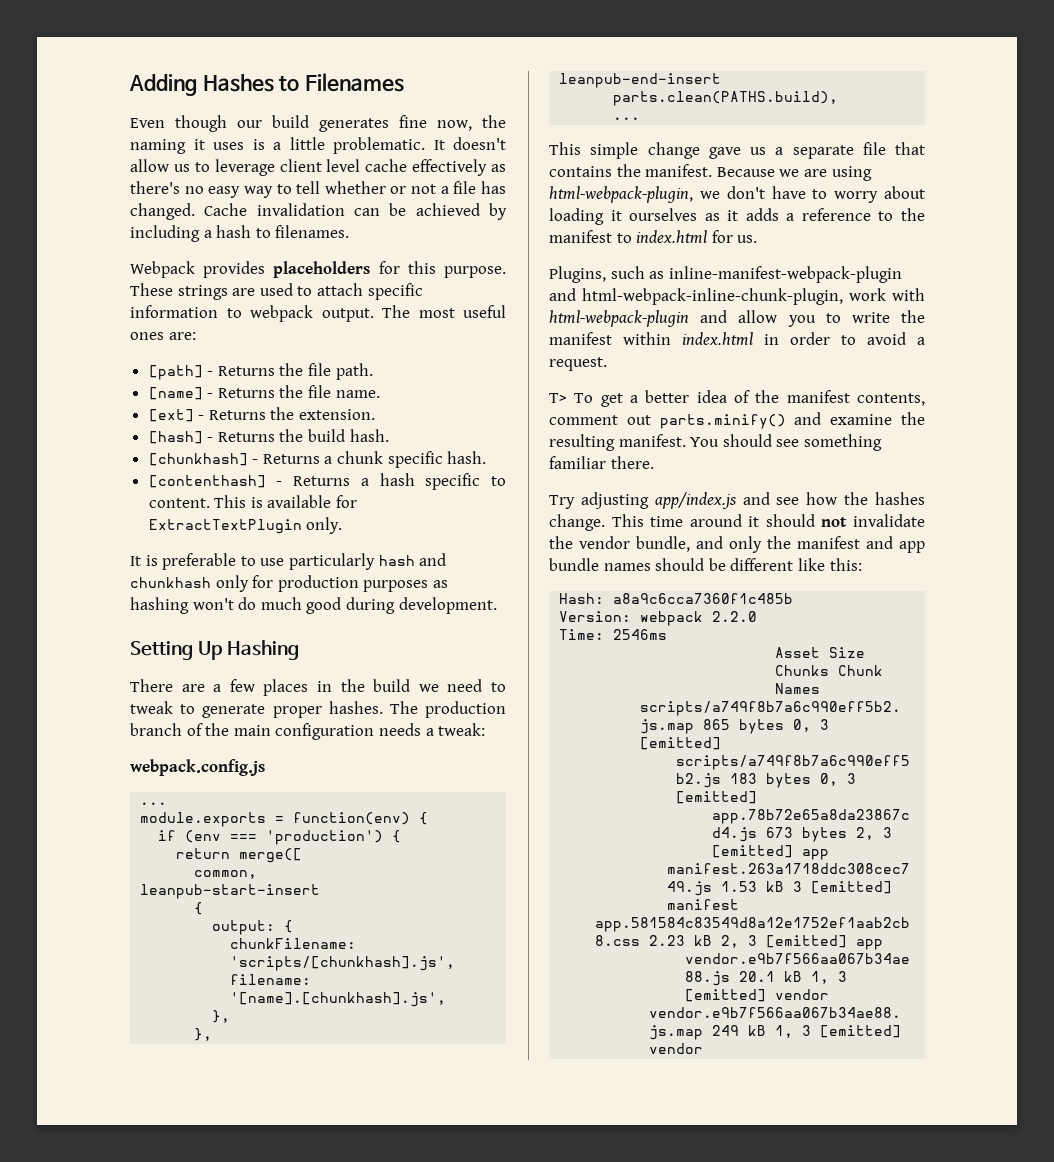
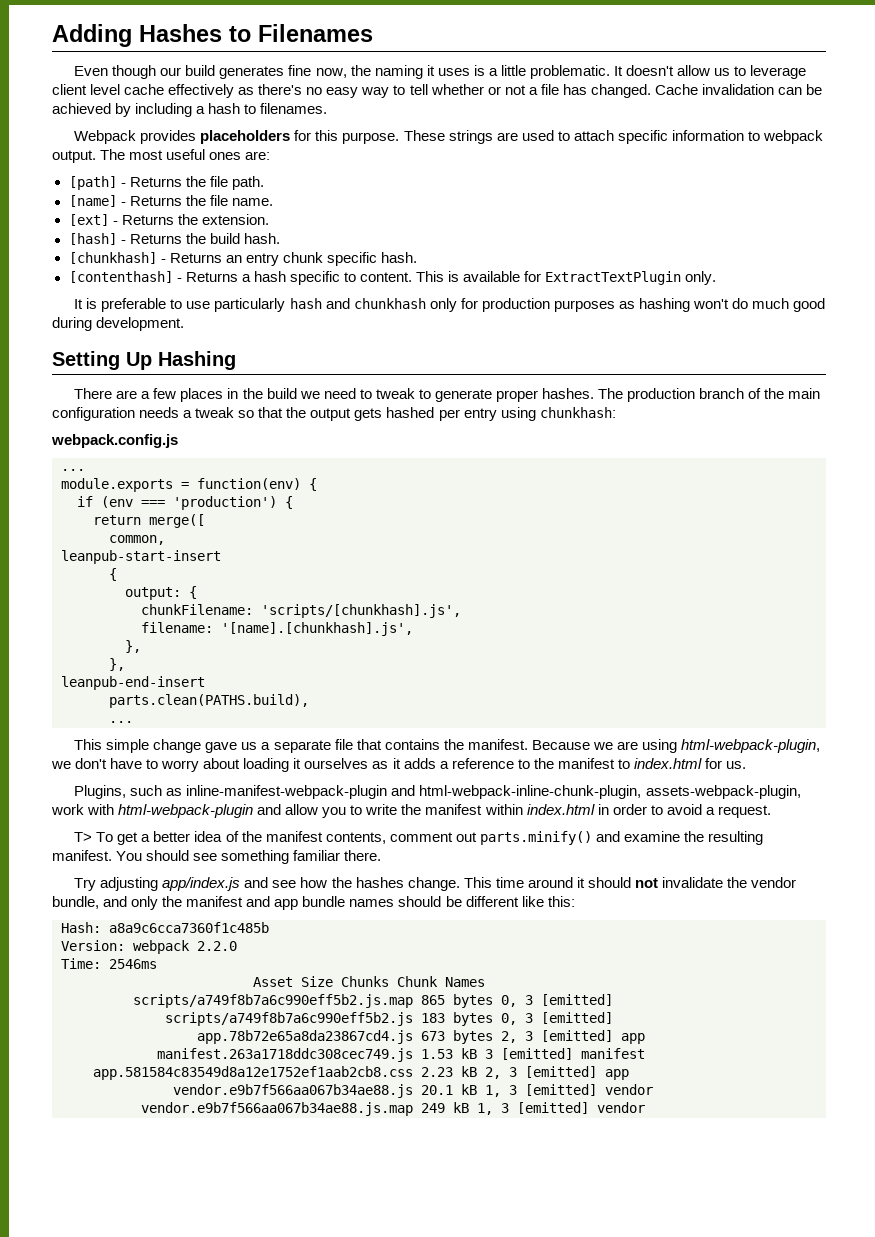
[324,456,333,464] a -> [225,253,279,266] an entry
[438,723,486,736] tweak: -> [195,407,616,421] tweak so that the output gets hashed per entry using chunkhash:
(843, 296) none -> [645,785,801,799] assets-webpack-plugin,

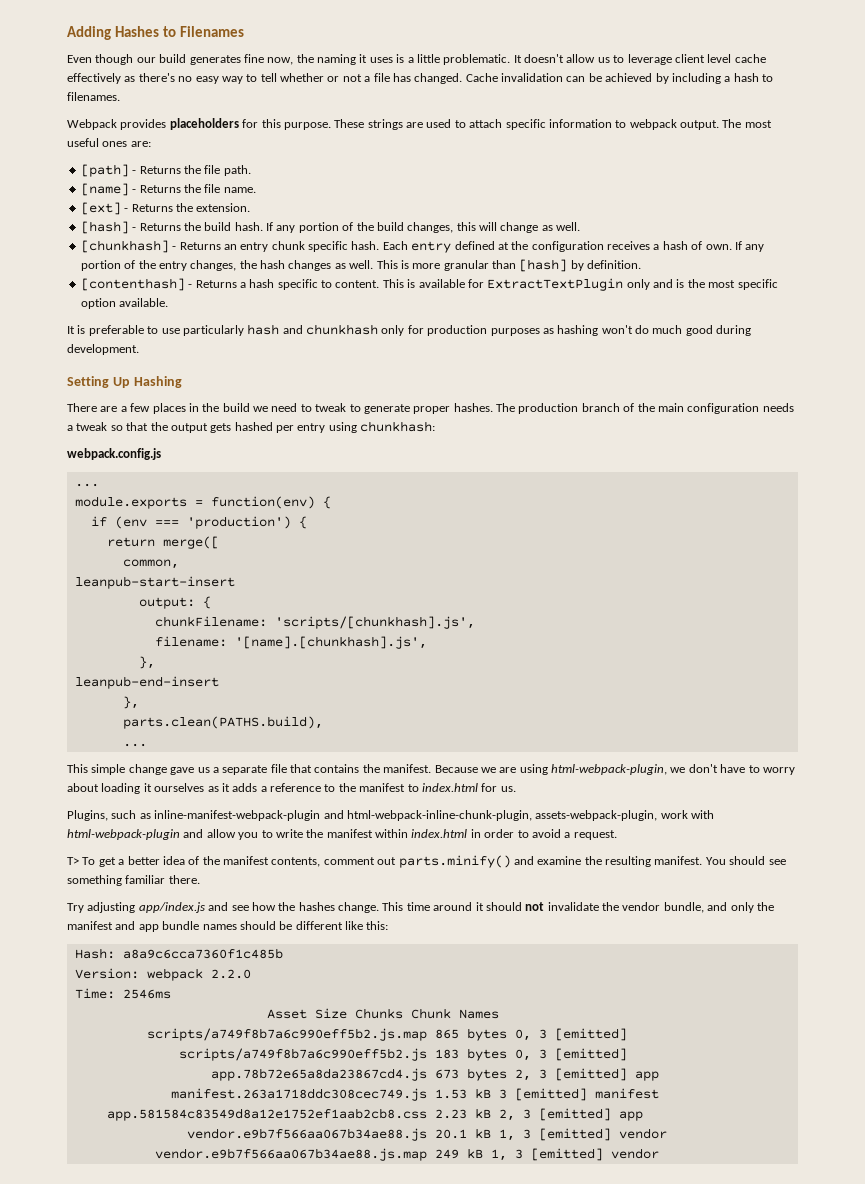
(280, 238) none -> [266,222,581,233] If any portion of the build changes, this will change as well.
(417, 257) none -> [382,241,765,253] [80,259,642,272] Each entry defined at the configuration receives a hash of own. If any portion of the entry changes, the hash changes as well. This is more granular than [hash] by definition.
[685,271,717,285] only. -> [626,279,778,290] [80,298,169,309] only and is the most specific option available.
[109,568,117,581] // { -> (235, 582) none
[109,658,125,671] [61,676,205,690] // }, // leanpub-end-insert -> [74,676,219,689] [122,696,139,709] // leanpub-end-insert // },

